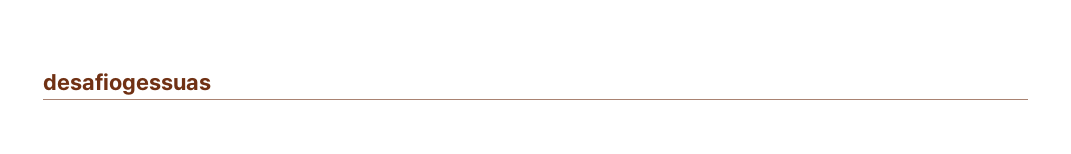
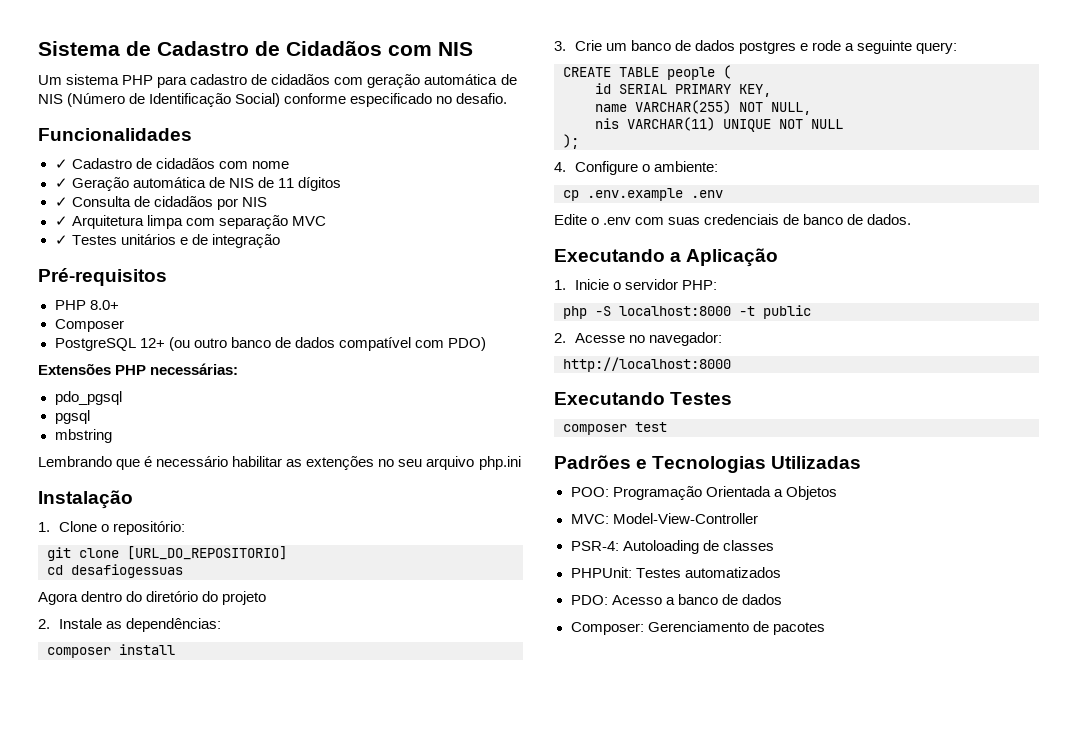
[43,73,211,95] desafiogessuas -> [38,41,473,56] [38,74,517,88] [38,93,508,107] [38,128,192,141] [54,158,289,169] [54,177,341,191] [54,196,267,210] [54,215,326,229] [54,234,280,248] [38,268,167,286] [54,300,119,310] [54,319,124,332] [54,337,486,351] [38,363,239,375] [54,391,122,405] [54,410,90,424] [54,429,112,443] [38,456,521,470] [38,490,133,509] [38,521,185,535] [47,546,287,561] [47,564,183,578] [38,591,267,605] [38,618,221,632] [47,644,175,658] [554,40,958,54] [563,65,731,80] [595,83,771,97] [595,100,811,115] [595,117,843,132] [563,134,579,149] [554,161,718,175] [563,188,723,201] [554,214,912,225] [554,248,779,267] [554,279,717,290] [563,305,811,319] [554,332,722,346] [563,357,731,372] [554,392,733,405] [563,422,667,435] [554,455,862,473] [570,486,837,500] [570,513,758,524] [570,540,774,554] [570,567,781,578] [570,594,782,605] [570,621,825,635] Sistema de Cadastro de Cidadãos com NIS // Um sistema PHP para cadastro de cidadãos com geração automática de NIS (Número de Identificação Social) conforme especificado no desafio. // Funcionalidades // ✓ Cadastro de cidadãos com nome // ✓ Geração automática de NIS de 11 dígitos // ✓ Consulta de cidadãos por NIS // ✓ Arquitetura limpa com separação MVC // ✓ Testes unitários e de integração // Pré-requisitos // PHP 8.0+ // Composer // PostgreSQL 12+ (ou outro banco de dados compatível com PDO) // Extensões PHP necessárias: // pdo_pgsql // pgsql // mbstring // Lembrando que é necessário habilitar as extenções no seu arquivo php.ini // Instalação // 1. Clone o repositório: // git clone [URL_DO_REPOSITORIO] // cd desafiogessuas // Agora dentro do diretório do projeto // 2. Instale as dependências: // composer install // 3. Crie um banco de dados postgres e rode a seguinte query: // CREATE TABLE people ( // id SERIAL PRIMARY KEY, // name VARCHAR(255) NOT NULL, // nis VARCHAR(11) UNIQUE NOT NULL // ); // 4. Configure o ambiente: // cp .env.example .env // Edite o .env com suas credenciais de banco de dados. // Executando a Aplicação // 1. Inicie o servidor PHP: // php -S localhost:8000 -t public // 2. Acesse no navegador: // http://localhost:8000 // Executando Testes // composer test // Padrões e Tecnologias Utilizadas // POO: Programação Orientada a Objetos // MVC: Model-View-Controller // PSR-4: Autoloading de classes // PHPUnit: Testes automatizados // PDO: Acesso a banco de dados // Composer: Gerenciamento de pacotes

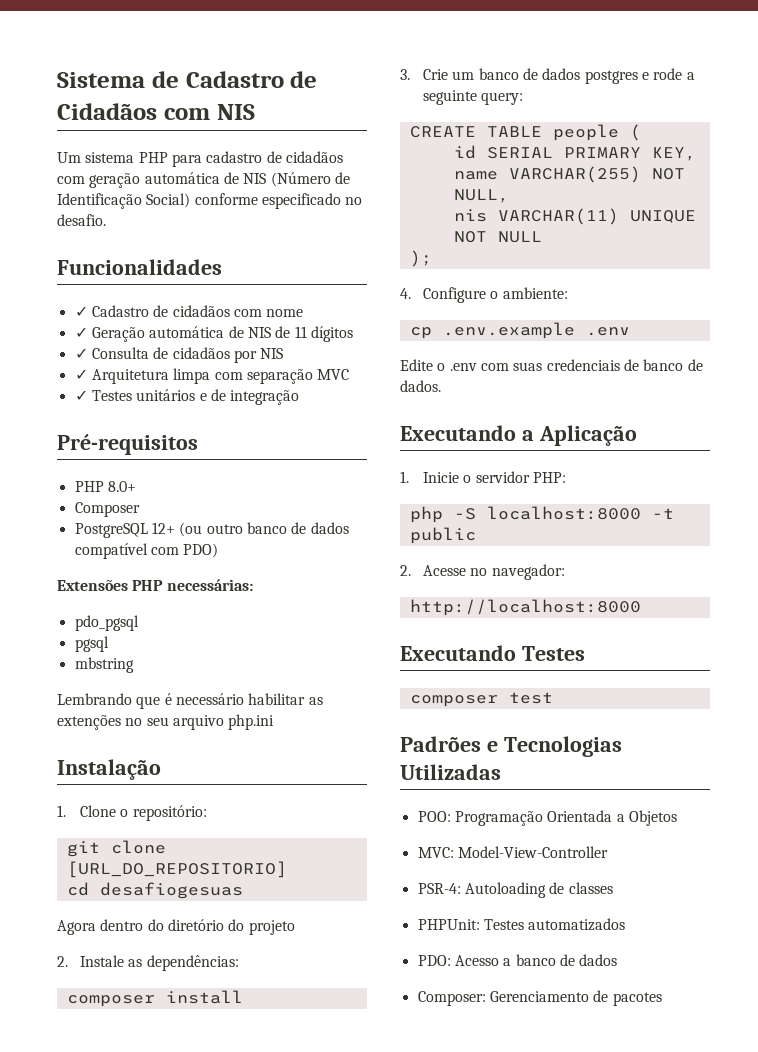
[71,564,183,578] desafiogessuas -> [99,882,243,899] desafiogesuas

